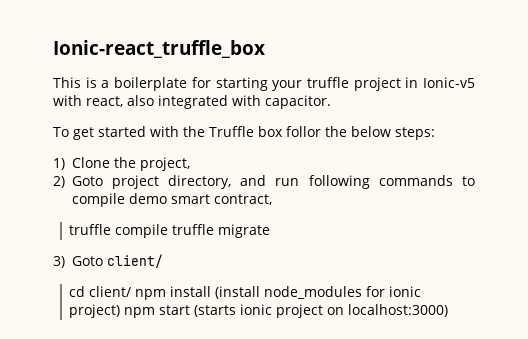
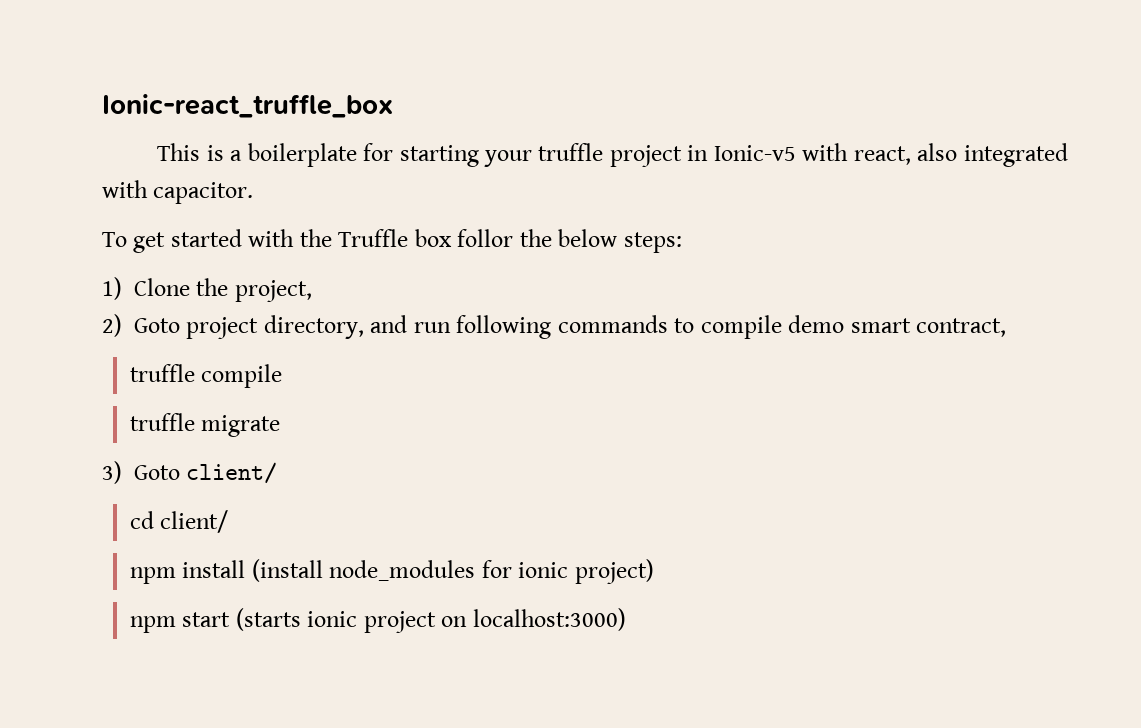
(168, 231) none -> (283, 376) //
(131, 291) none -> (229, 521) //
(120, 311) none -> (654, 571) //

